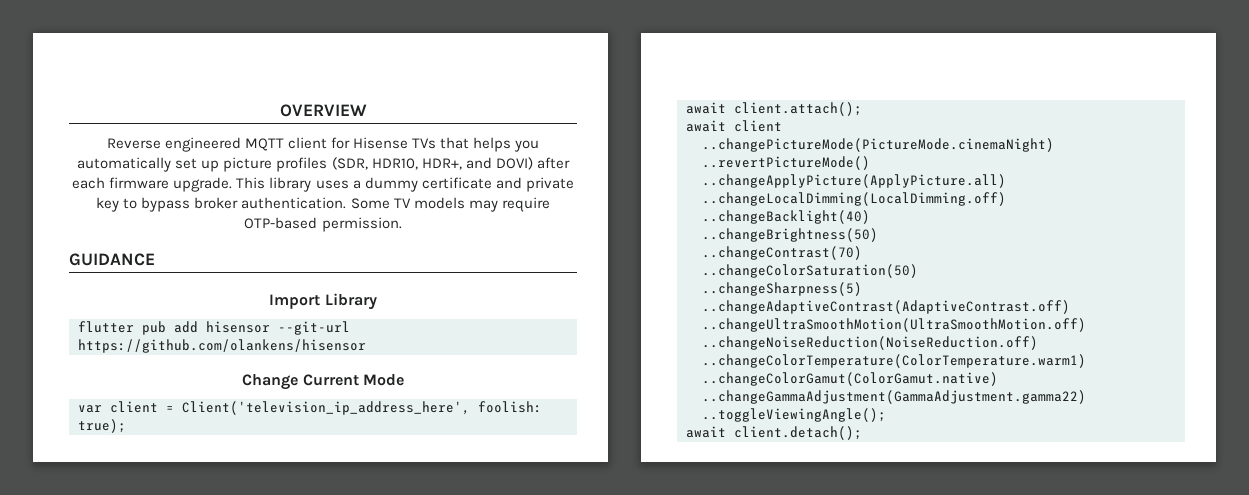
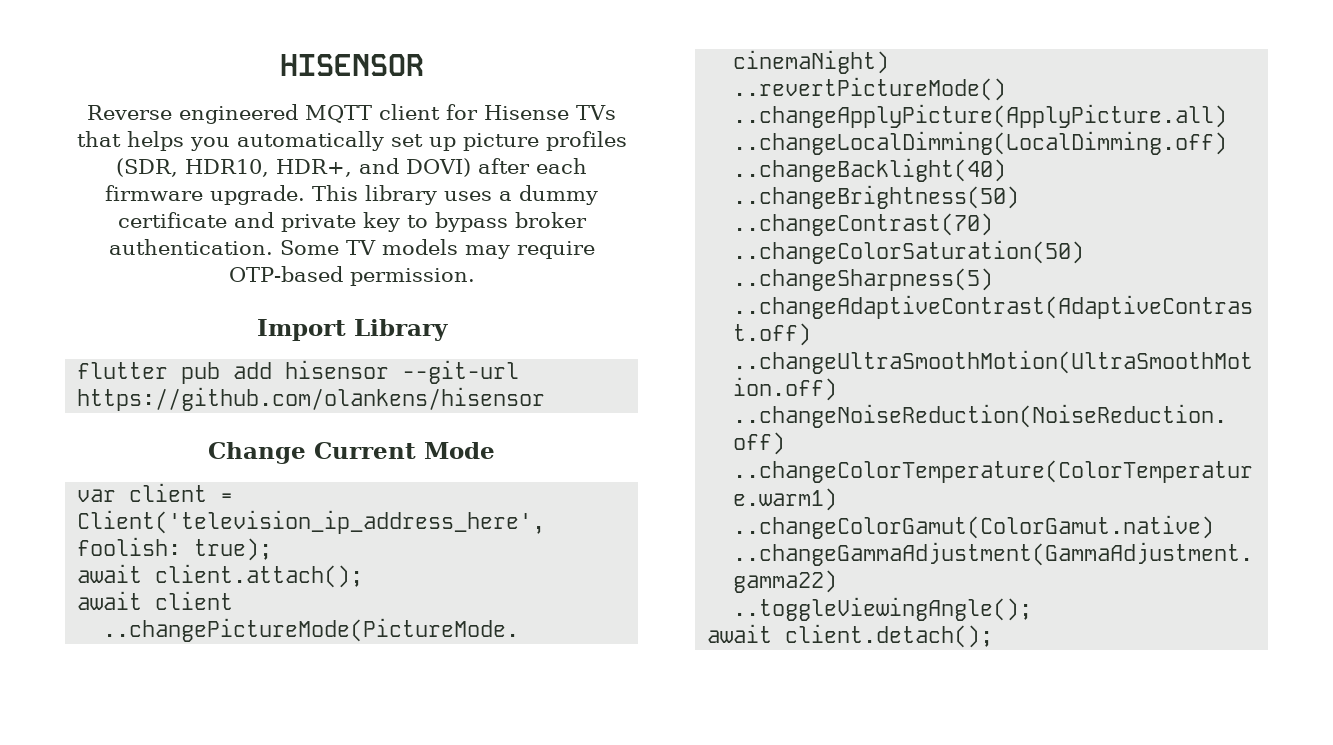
[279,104,367,117] OVERVIEW -> [279,54,424,76] HISENSOR
[69,253,155,266] // GUIDANCE -> (475, 277) none

